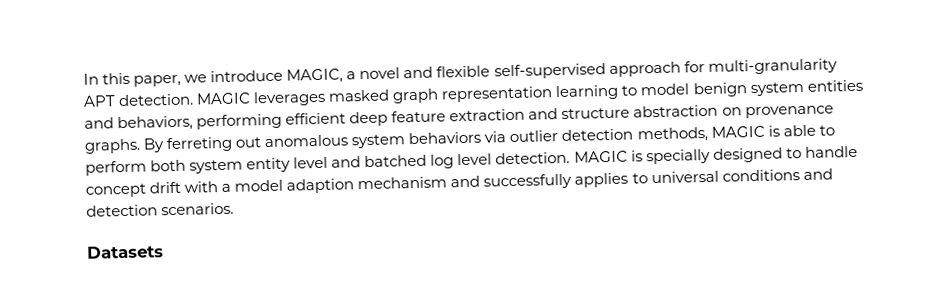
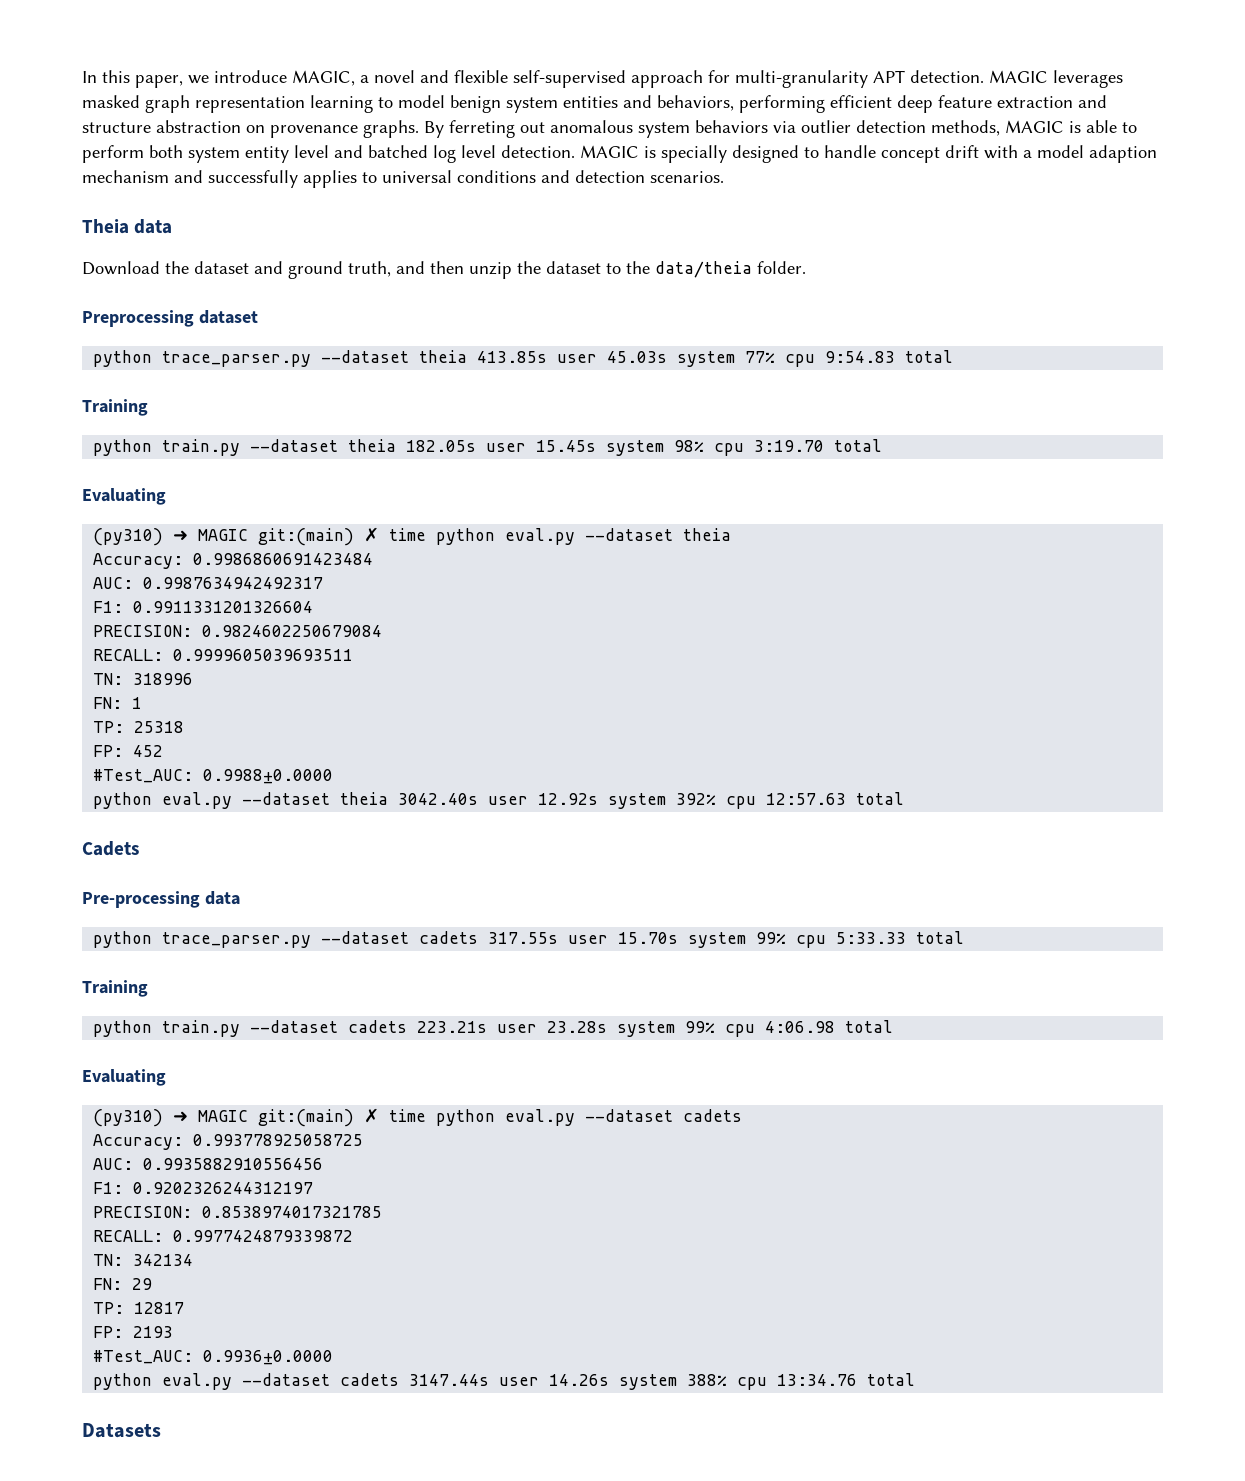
(235, 209) none -> [82,219,173,234] [82,261,806,279] [82,310,258,327] [93,350,954,367] [82,399,148,416] [93,439,883,456] [82,488,166,505] [93,527,732,546] [93,553,374,569] [93,577,324,589] [93,601,314,613] [93,625,383,637] [93,649,354,661] [93,673,194,685] [93,697,143,709] [93,721,185,733] [93,745,164,757] [93,769,334,784] [93,792,905,809] [82,841,139,856] [82,891,240,908] [93,931,965,948] [82,980,148,997] [93,1020,894,1037] [82,1069,166,1086] [93,1108,743,1127] [93,1134,364,1150] [93,1158,324,1170] [93,1182,314,1194] [93,1206,383,1218] [93,1230,354,1242] [93,1254,194,1266] [93,1278,153,1290] [93,1302,185,1314] [93,1326,174,1338] [93,1350,334,1365] [93,1373,916,1390] // Theia data // Download the dataset and ground truth, and then unzip the dataset to the data/theia folder. // Preprocessing dataset // python trace_parser.py --dataset theia 413.85s user 45.03s system 77% cpu 9:54.83 total // Training // python train.py --dataset theia 182.05s user 15.45s system 98% cpu 3:19.70 total // Evaluating // (py310) ➜ MAGIC git:(main) ✗ time python eval.py --dataset theia // Accuracy: 0.9986860691423484 // AUC: 0.9987634942492317 // F1: 0.9911331201326604 // PRECISION: 0.9824602250679084 // RECALL: 0.9999605039693511 // TN: 318996 // FN: 1 // TP: 25318 // FP: 452 // #Test_AUC: 0.9988±0.0000 // python eval.py --dataset theia 3042.40s user 12.92s system 392% cpu 12:57.63 total // Cadets // Pre-processing data // python trace_parser.py --dataset cadets 317.55s user 15.70s system 99% cpu 5:33.33 total // Training // python train.py --dataset cadets 223.21s user 23.28s system 99% cpu 4:06.98 total // Evaluating // (py310) ➜ MAGIC git:(main) ✗ time python eval.py --dataset cadets // Accuracy: 0.993778925058725 // AUC: 0.9935882910556456 // F1: 0.9202326244312197 // PRECISION: 0.8538974017321785 // RECALL: 0.9977424879339872 // TN: 342134 // FN: 29 // TP: 12817 // FP: 2193 // #Test_AUC: 0.9936±0.0000 // python eval.py --dataset cadets 3147.44s user 14.26s system 388% cpu 13:34.76 total

